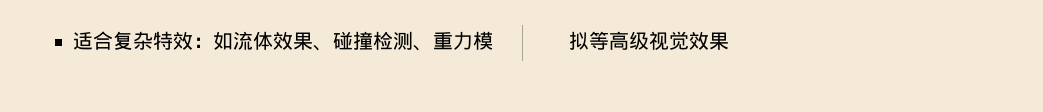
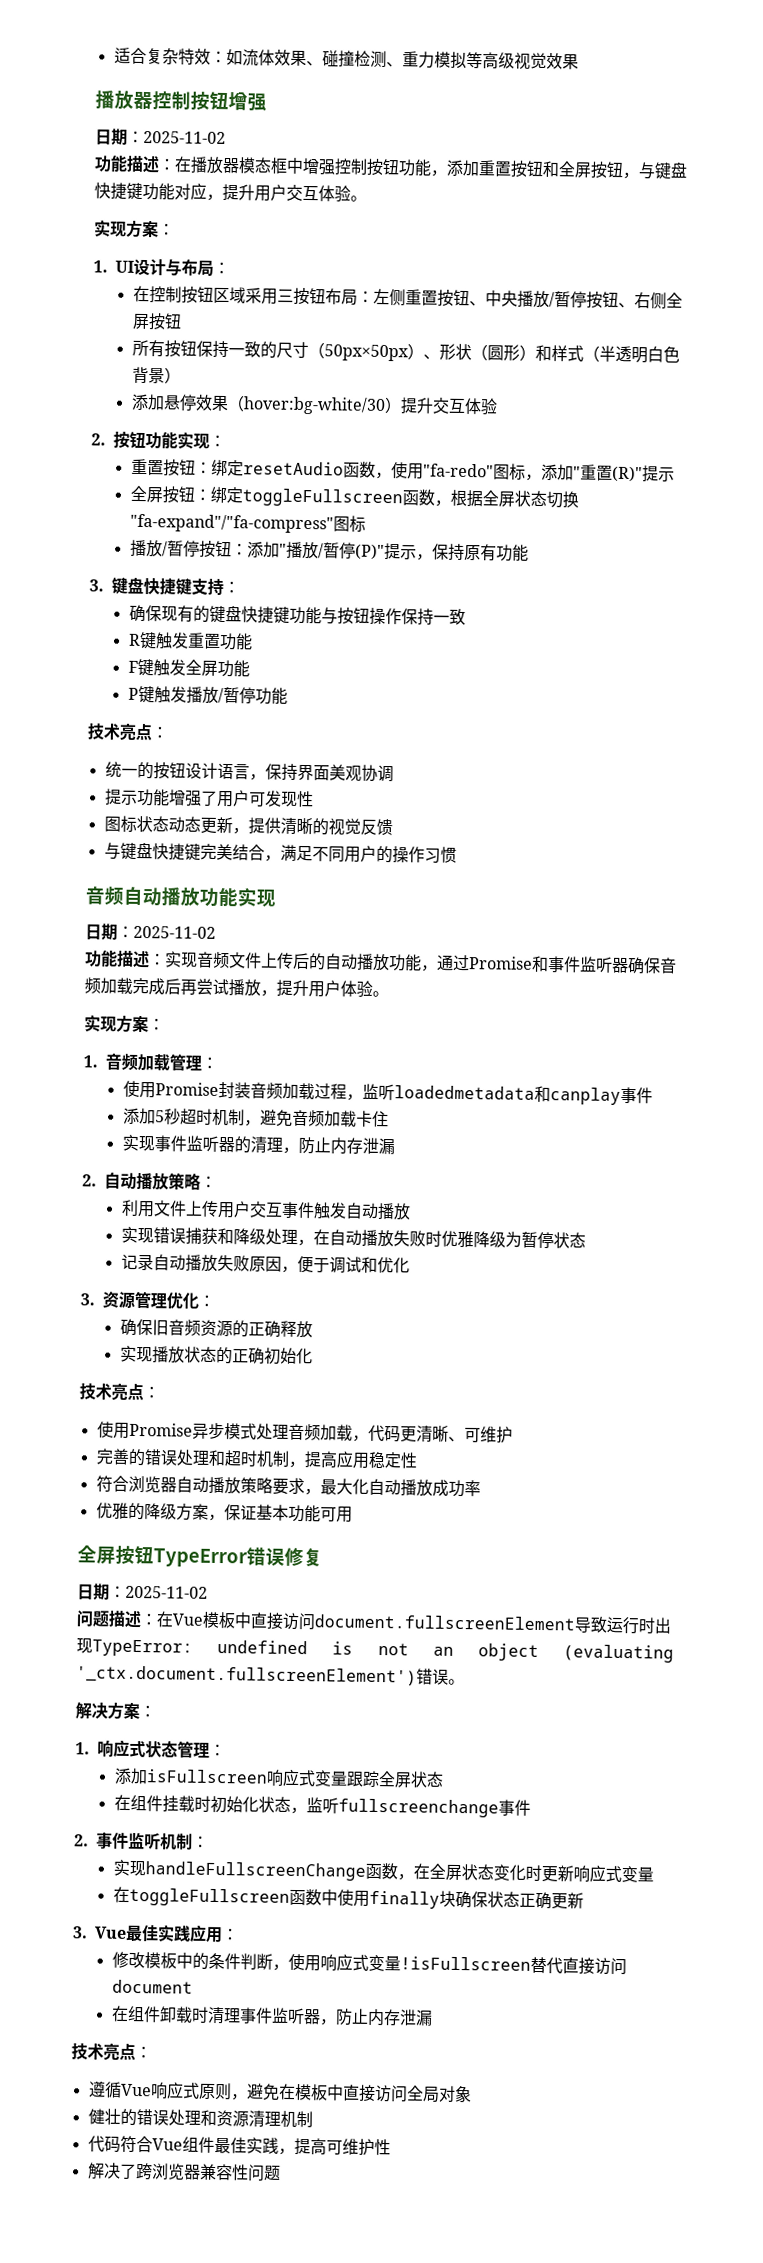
(729, 41) none -> [95,90,267,112] [95,128,226,146] [94,154,688,180] [94,182,367,202] [94,219,175,238] [93,258,231,277] [132,285,683,310] [131,313,182,331] [131,339,680,364] [131,366,181,384] [130,393,498,415] [91,431,227,450] [130,458,675,483] [129,485,579,509] [129,513,366,534] [129,539,529,562] [89,576,241,596] [128,604,466,626] [127,631,253,651] [127,658,250,678] [127,685,288,705] [87,722,169,741] [104,761,394,783] [104,788,314,808] [103,815,393,836] [103,841,457,864] [85,886,276,908] [85,923,216,941] [85,949,677,975] [84,977,389,998] [84,1014,165,1033] [83,1053,219,1072] [122,1080,653,1105] [122,1107,389,1128] [121,1134,395,1155] [82,1171,218,1191] [120,1199,411,1221] [120,1226,586,1249] [120,1253,410,1274] [80,1290,216,1310] [119,1318,313,1339] [119,1345,313,1365] [79,1382,160,1401] [96,1421,513,1444] [95,1448,418,1469] [95,1475,481,1498] [95,1502,353,1523] [77,1545,323,1568] [77,1583,208,1601] [76,1610,671,1635] [76,1638,674,1663] [76,1665,465,1686] [75,1701,156,1720] [75,1739,227,1758] [113,1767,444,1788] [113,1794,531,1818] [74,1831,210,1850] [112,1859,654,1883] [112,1886,584,1910] [72,1924,240,1944] [111,1951,627,1976] [111,1979,193,1994] [110,2005,433,2027] [71,2042,152,2061] [88,2081,472,2103] [87,2108,313,2129] [87,2135,391,2156] [86,2162,281,2182] // 播放器控制按钮增强 // 日期：2025-11-02 // 功能描述：在播放器模态框中增强控制按钮功能，添加重置按钮和全屏按钮，与键盘快捷键功能对应，提升用户交互体验。 // 实现方案： // 1. UI设计与布局： // 在控制按钮区域采用三按钮布局：左侧重置按钮、中央播放/暂停按钮、右侧全屏按钮 // 所有按钮保持一致的尺寸（50px×50px）、形状（圆形）和样式（半透明白色背景） // 添加悬停效果（hover:bg-white/30）提升交互体验 // 2.按钮功能实现： // 重置按钮：绑定resetAudio函数，使用"fa-redo"图标，添加"重置(R)"提示 // 全屏按钮：绑定toggleFullscreen函数，根据全屏状态切换"fa-expand"/"fa-compress"图标 // 播放/暂停按钮：添加"播放/暂停(P)"提示，保持原有功能 // 3.键盘快捷键支持： // 确保现有的键盘快捷键功能与按钮操作保持一致 // R键触发重置功能 // F键触发全屏功能 // P键触发播放/暂停功能 // 技术亮点： // 统一的按钮设计语言，保持界面美观协调 // 提示功能增强了用户可发现性 // 图标状态动态更新，提供清晰的视觉反馈 // 与键盘快捷键完美结合，满足不同用户的操作习惯 // 音频自动播放功能实现 // 日期：2025-11-02 // 功能描述：实现音频文件上传后的自动播放功能，通过Promise和事件监听器确保音频加载完成后再尝试播放，提升用户体验。 // 实现方案： // 1.音频加载管理： // 使用Promise封装音频加载过程，监听loadedmetadata和canplay事件 // 添加5秒超时机制，避免音频加载卡住 // 实现事件监听器的清理，防止内存泄漏 // 2.自动播放策略： // 利用文件上传用户交互事件触发自动播放 // 实现错误捕获和降级处理，在自动播放失败时优雅降级为暂停状态 // 记录自动播放失败原因，便于调试和优化 // 3.资源管理优化： // 确保旧音频资源的正确释放 // 实现播放状态的正确初始化 // 技术亮点： // 使用Promise异步模式处理音频加载，代码更清晰、可维护 // 完善的错误处理和超时机制，提高应用稳定性 // 符合浏览器自动播放策略要求，最大化自动播放成功率 // 优雅的降级方案，保证基本功能可用 // 全屏按钮TypeError错误修复 // 日期：2025-11-02 // 问题描述：在Vue模板中直接访问document.fullscreenElement导致运行时出现TypeError: undefined is not an object (evaluating '_ctx.document.fullscreenElement')错误。 // 解决方案： // 1.响应式状态管理： // 添加isFullscreen响应式变量跟踪全屏状态 // 在组件挂载时初始化状态，监听fullscreenchange事件 // 2.事件监听机制： // 实现handleFullscreenChange函数，在全屏状态变化时更新响应式变量 // 在toggleFullscreen函数中使用finally块确保状态正确更新 // 3. Vue最佳实践应用： // 修改模板中的条件判断，使用响应式变量!isFullscreen替代直接访问document // 在组件卸载时清理事件监听器，防止内存泄漏 // 技术亮点： // 遵循Vue响应式原则，避免在模板中直接访问全局对象 // 健壮的错误处理和资源清理机制 // 代码符合Vue组件最佳实践，提高可维护性 // 解决了跨浏览器兼容性问题

